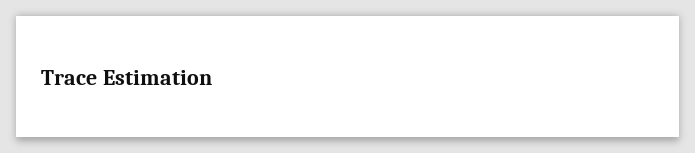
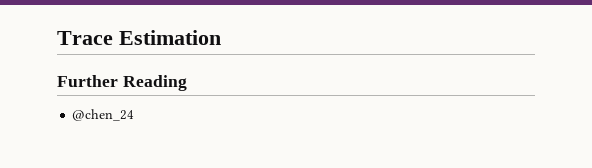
(212, 77) none -> [57,75,187,91] [72,109,135,121] // Further Reading // @chen_24

